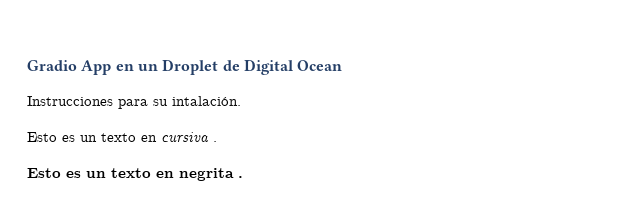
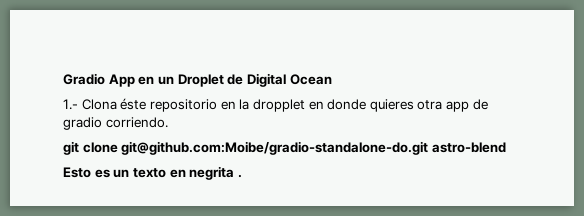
[27,96,241,109] [27,132,217,142] Instrucciones para su intalación. // Esto es un texto en cursiva . -> [63,98,488,112] [63,117,168,130] [63,141,506,155] 1.- Clona éste repositorio en la dropplet en donde quieres otra app de gradio corriendo. // git clone git@github.com:Moibe/gradio-standalone-do.git astro-blend

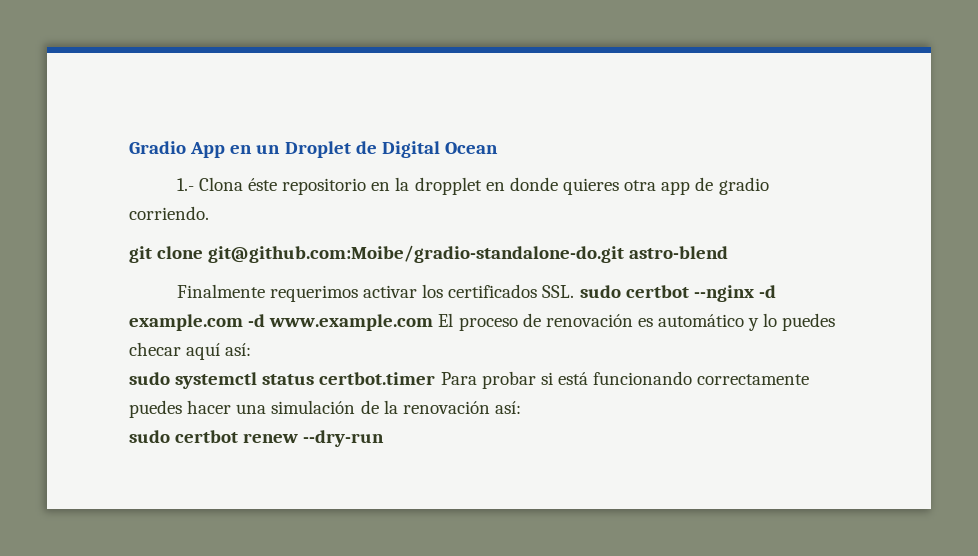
[63,166,242,180] Esto es un texto en negrita . -> [176,284,776,302] [129,313,836,331] [129,342,252,360] [129,371,810,389] [129,400,521,418] [129,430,385,447] Finalmente requerimos activar los certificados SSL. sudo certbot --nginx -d example.com -d www.example.com El proceso de renovación es automático y lo puedes checar aquí así: // sudo systemctl status certbot.timer Para probar si está funcionando correctamente puedes hacer una simulación de la renovación así: // sudo certbot renew --dry-run

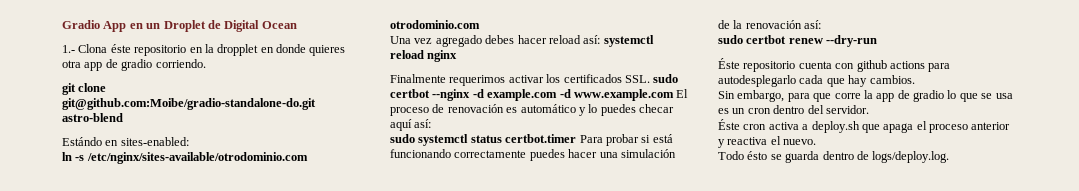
(729, 252) none -> [62,137,189,146] [62,152,308,164] [390,20,480,29] [390,35,654,47] [390,50,458,62] // Estándo en sites-enabled: // ln -s /etc/nginx/sites-available/otrodominio.com otrodominio.com // Una vez agregado debes hacer reload así: systemctl reload nginx
(385, 438) none -> [718,58,951,72] [718,75,915,87] [718,90,1013,102] [718,105,869,114] [718,119,1011,133] [718,136,817,148] [718,151,950,163] // Éste repositorio cuenta con github actions para autodesplegarlo cada que hay cambios. // Sin embargo, para que corre la app de gradio lo que se usa es un cron dentro del servidor. // Éste cron activa a deploy.sh que apaga el proceso anterior y reactiva el nuevo. // Todo ésto se guarda dentro de logs/deploy.log.

